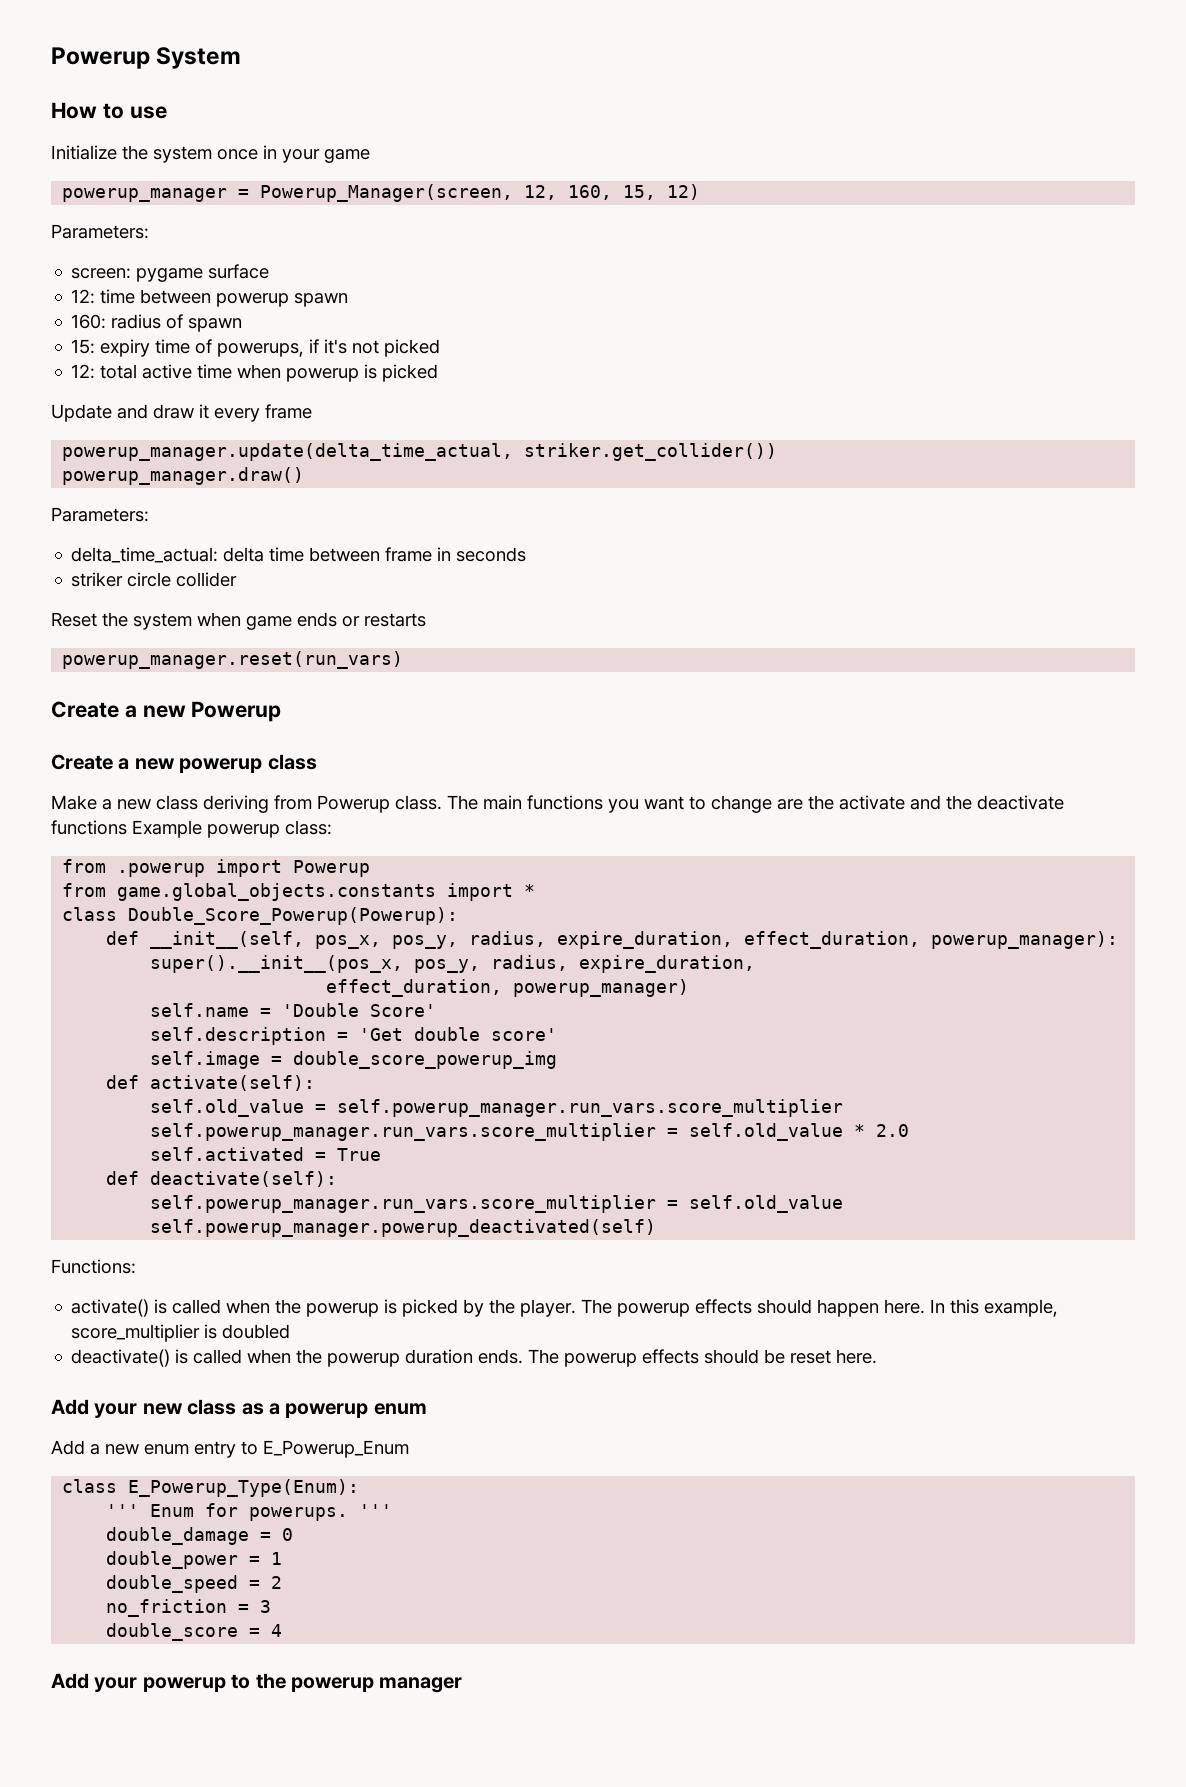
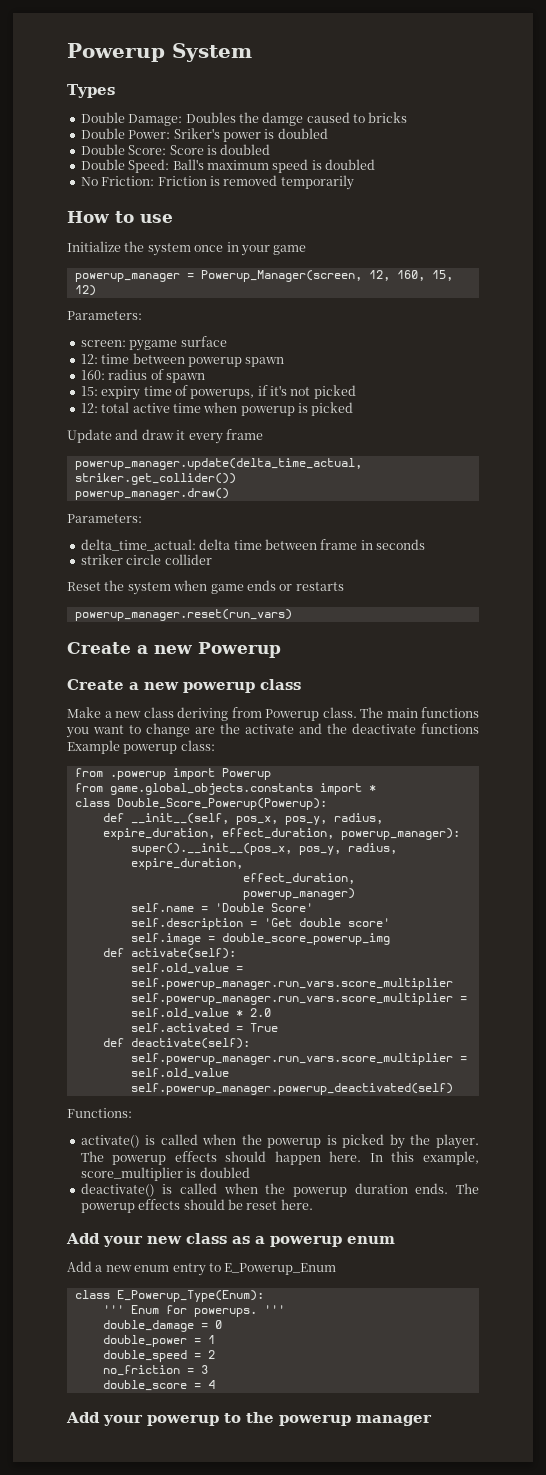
(242, 58) none -> [67,84,115,98] [80,112,408,126] [80,128,328,142] [80,144,271,155] [80,159,375,173] [80,175,354,190] // Types // Double Damage: Doubles the damge caused to bricks // Double Power: Sriker's power is doubled // Double Score: Score is doubled // Double Speed: Ball's maximum speed is doubled // No Friction: Friction is removed temporarily

